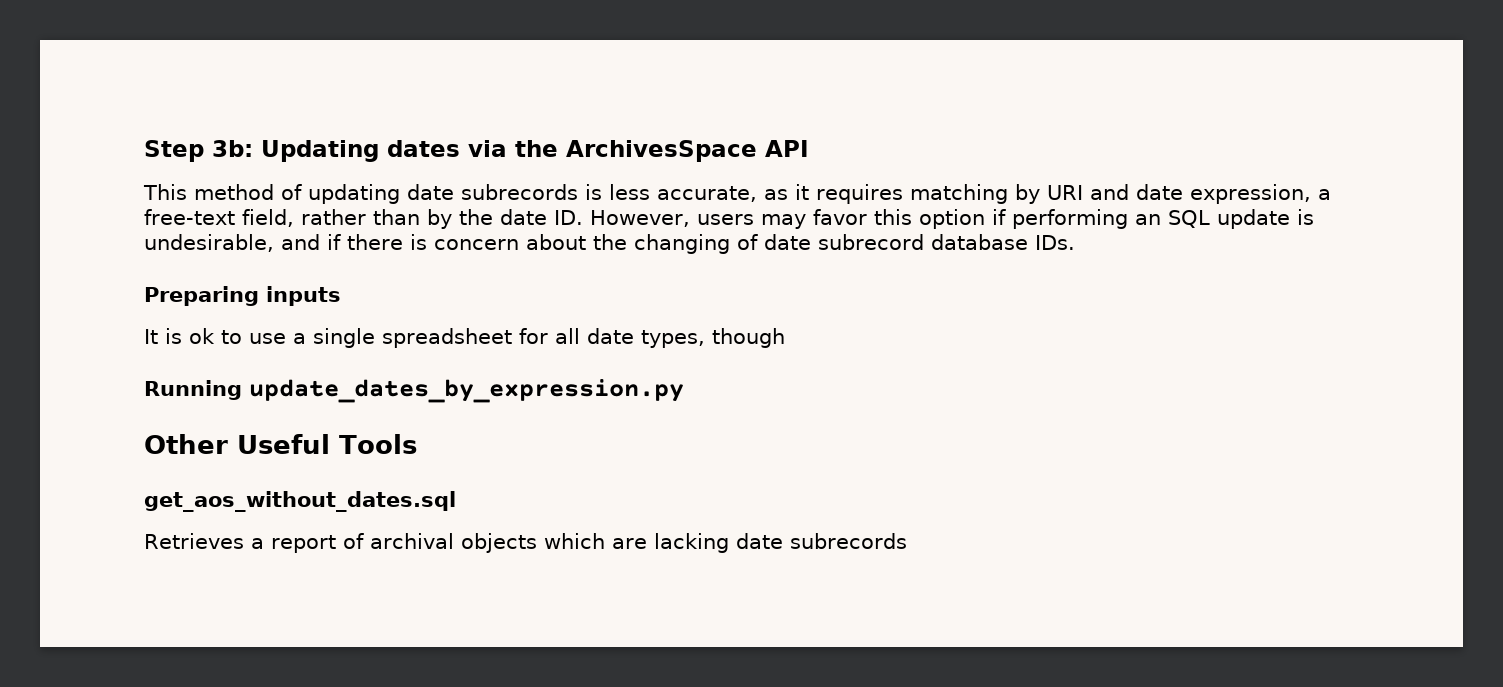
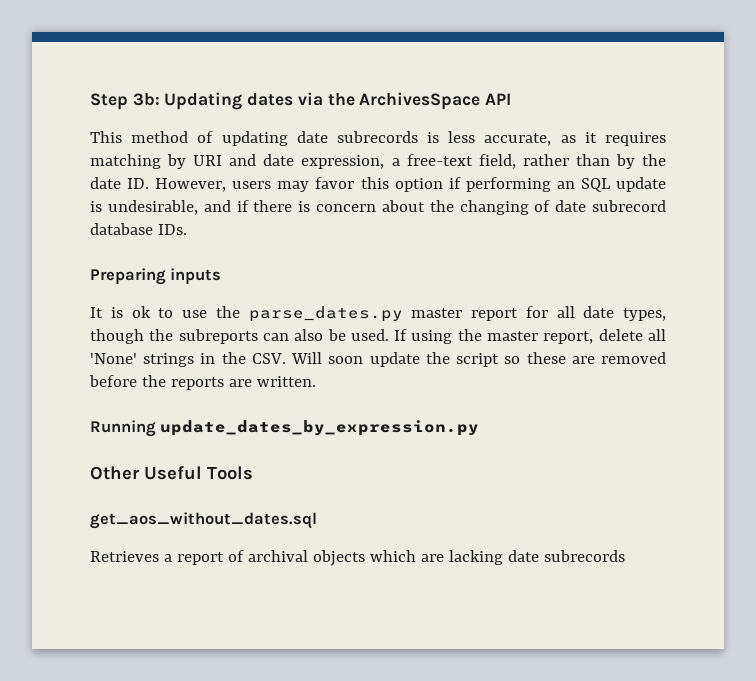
[293,328,512,348] a single spreadsheet -> [215,306,518,322] the parse_dates.py master report
(785, 338) none -> [149,329,667,344] [90,352,666,367] [89,375,316,390] the subreports can also be used. If using the master report, delete all 'None' strings in the CSV. Will soon update the script so these are removed before the reports are written.

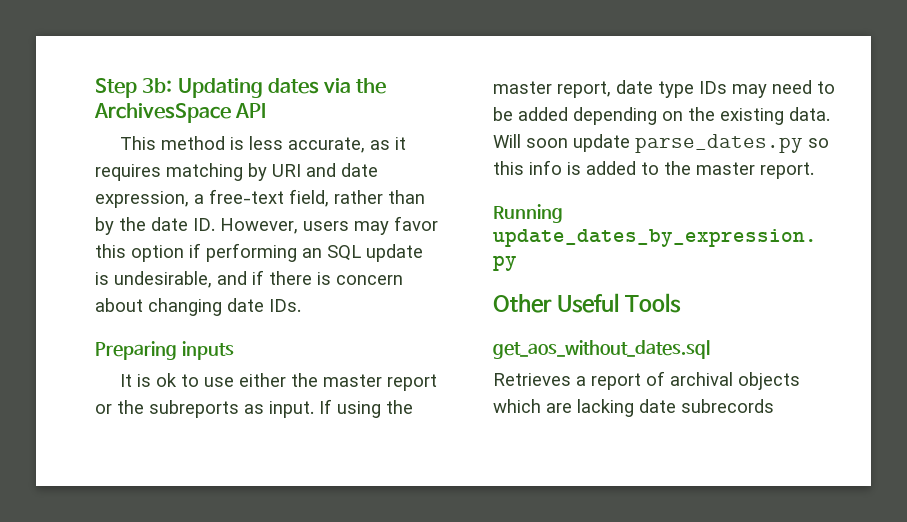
[197,131,418,146] of updating date subrecords -> (226, 143) none
[429,200,666,215] [90,223,153,235] the changing of date subrecord database -> [148,298,264,316] changing date
[215,306,666,322] [90,329,389,344] the parse_dates.py master report for all date types, though the subreports can also be used. -> [239,373,438,391] [95,400,314,418] either the master report or the subreports as input.
[598,329,667,341] [90,352,666,367] [89,375,316,390] delete all 'None' strings in the CSV. Will soon update the script so these are removed before the reports are written. -> [616,80,835,98] [493,107,830,125] [493,134,829,153] [493,160,814,179] date type IDs may need to be added depending on the existing data. Will soon update parse_dates.py so this info is added to the master report.

